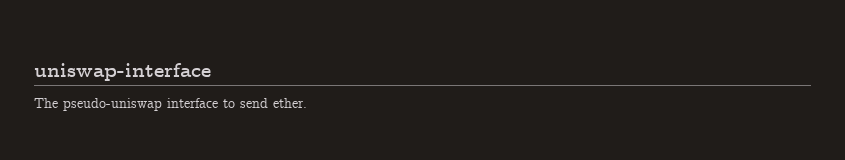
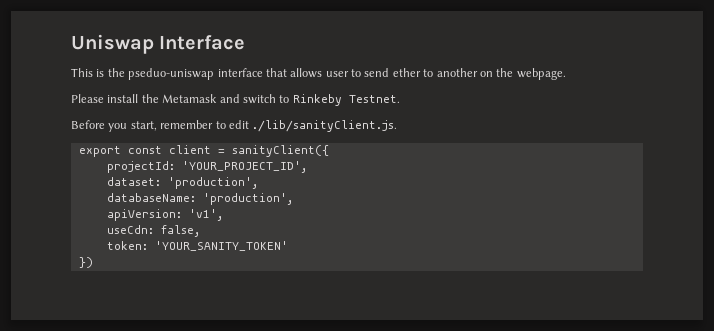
[34,63,211,81] [34,98,307,111] uniswap-interface // The pseudo-uniswap interface to send ether. -> [71,34,246,54] [71,68,566,80] [71,94,400,106] [71,120,398,132] [78,145,329,157] [106,161,307,173] [106,177,258,189] [106,193,293,205] [106,209,223,221] [106,225,200,237] [106,241,288,251] [78,257,93,268] Uniswap Interface // This is the pseduo-uniswap interface that allows user to send ether to another on the webpage. // Please install the Metamask and switch to Rinkeby Testnet. // Before you start, remember to edit ./lib/sanityClient.js. // export const client = sanityClient({ // projectId: 'YOUR_PROJECT_ID', // dataset: 'production', // databaseName: 'production', // apiVersion: 'v1', // useCdn: false, // token: 'YOUR_SANITY_TOKEN' // })

